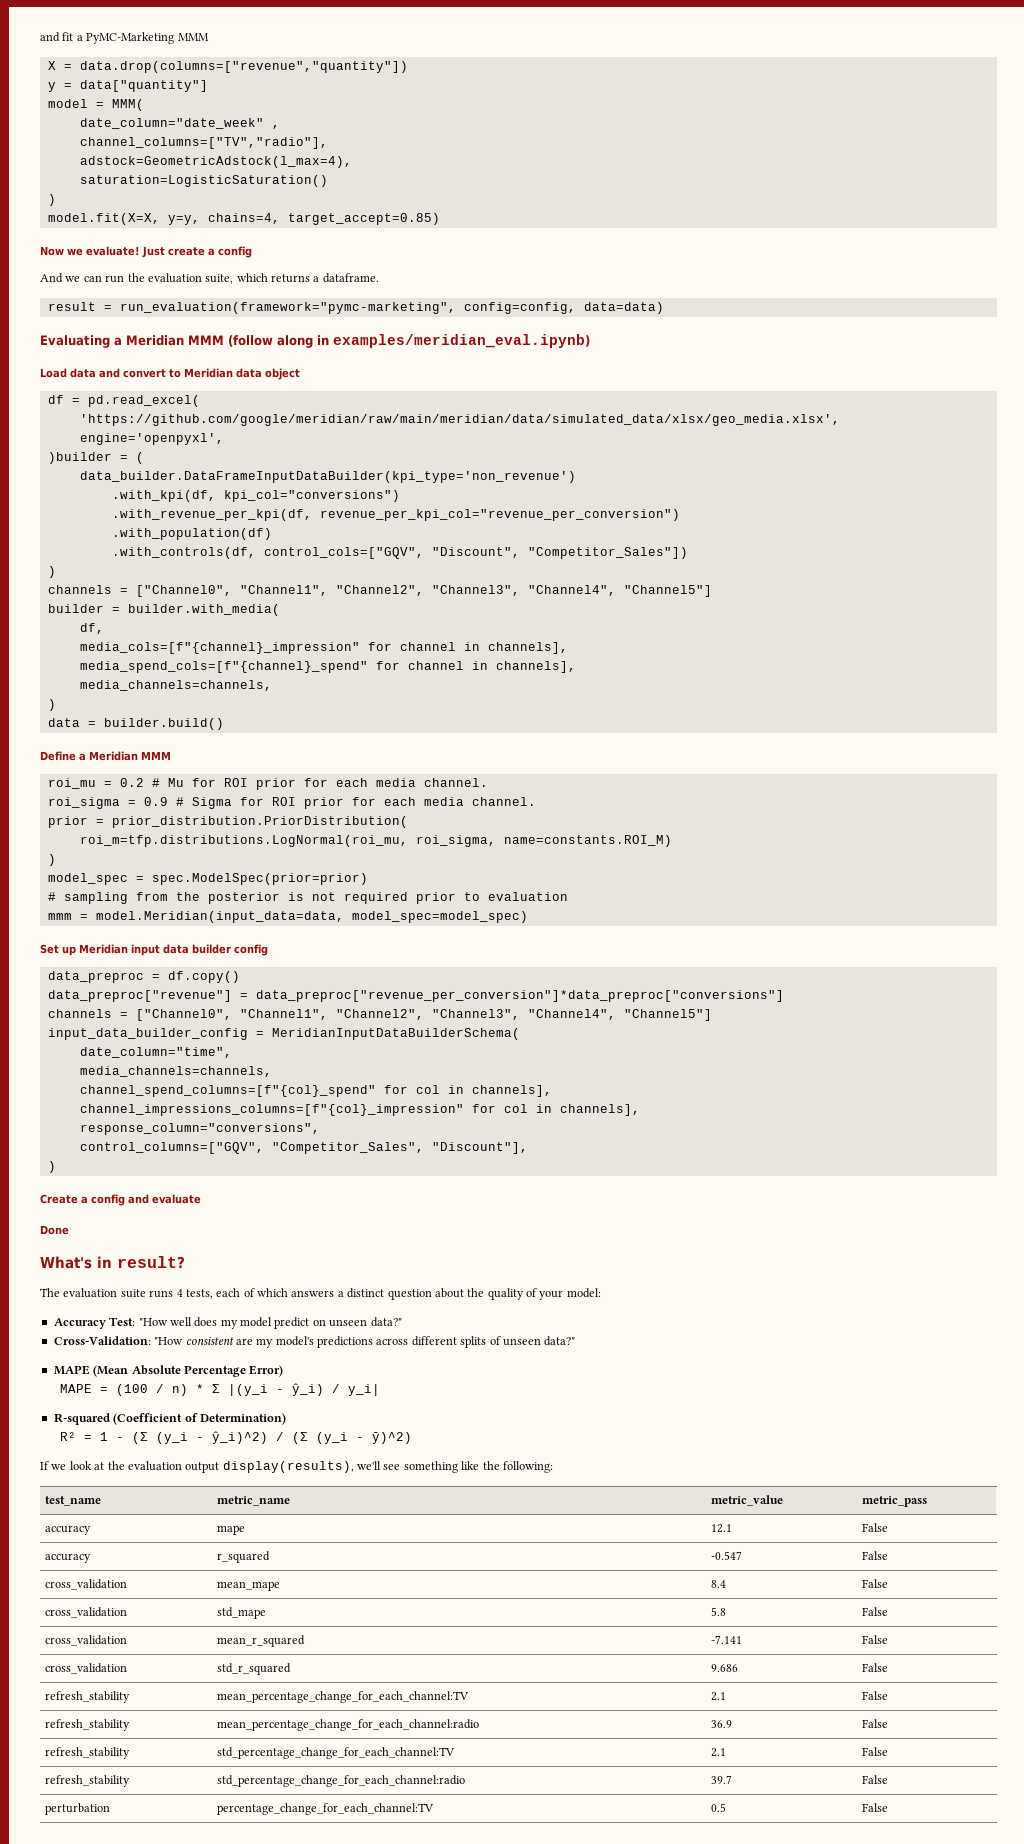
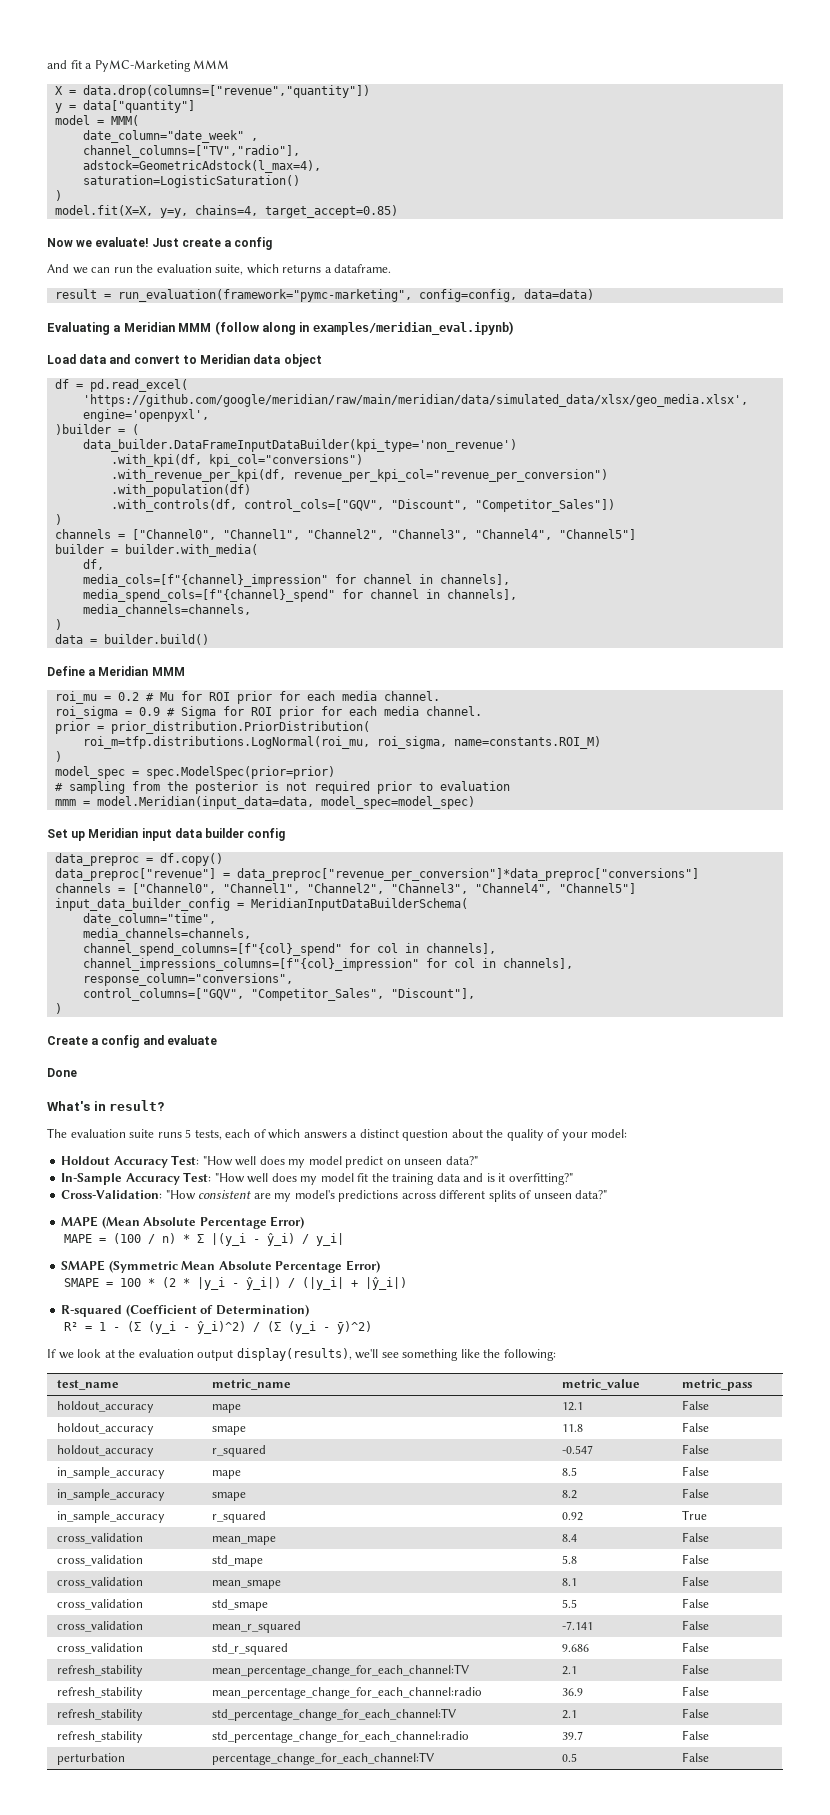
[176,1289,183,1297] 4 -> [185,1129,192,1138] 5
(601, 1293) none -> [61,1156,111,1165] Holdout
(402, 1322) none -> [61,1172,573,1185] // In-Sample Accuracy Test: "How well does my model fit the training data and is it overfitting?"
(381, 1390) none -> [61,1260,380,1273] [64,1277,408,1290] // SMAPE (Symmetric Mean Absolute Percentage Error) // SMAPE = 100 * (2 * |y_i - ŷ_i|) / (|y_i| + |ŷ_i|)
[45,1525,92,1535] accuracy -> [57,1401,155,1413] holdout_accuracy
[45,1553,92,1563] [217,1551,271,1563] [711,1551,743,1560] [862,1551,889,1560] accuracy | r_squared | -0.547 | False -> [57,1423,155,1435] [212,1426,247,1435] [562,1424,584,1432] [682,1422,710,1432] [57,1445,155,1457] [212,1445,267,1457] [562,1445,594,1454] [682,1444,710,1454] [57,1467,166,1479] [212,1470,242,1479] [562,1467,578,1476] [682,1466,710,1476] [57,1489,166,1501] [212,1492,247,1501] [562,1490,578,1499] [682,1488,710,1498] [57,1511,166,1523] [212,1511,267,1523] [562,1512,584,1521] [682,1510,708,1520] holdout_accuracy | smape | 11.8 | False // holdout_accuracy | r_squared | -0.547 | False // in_sample_accuracy | mape | 8.5 | False // in_sample_accuracy | smape | 8.2 | False // in_sample_accuracy | r_squared | 0.92 | True
(889, 1611) none -> [57,1577,144,1588] [212,1580,282,1589] [562,1578,578,1586] [682,1576,710,1586] [57,1599,144,1610] [212,1599,269,1611] [562,1599,578,1608] [682,1598,710,1608] // cross_validation | mean_smape | 8.1 | False // cross_validation | std_smape | 5.5 | False

